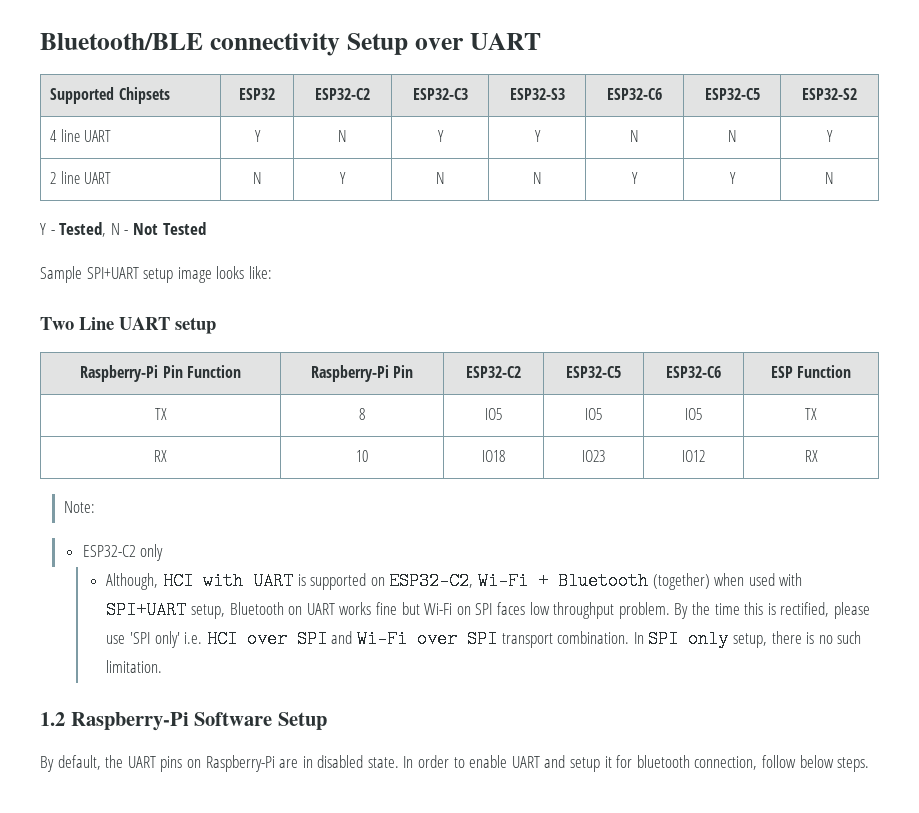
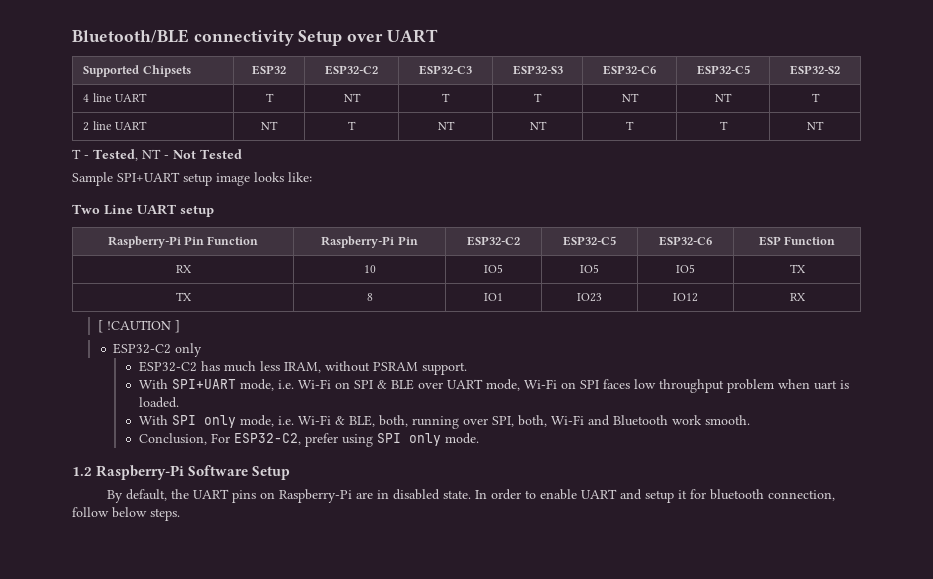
[254,130,261,142] [338,130,347,142] [437,130,444,142] [534,130,541,142] [630,130,639,142] [727,130,737,142] [827,130,833,142] [50,171,111,184] [252,172,262,184] [340,172,346,184] [435,172,445,184] [532,172,542,184] [632,172,638,184] [729,172,736,184] [825,172,834,184] [40,223,46,235] Y | N | Y | Y | N | N | Y // 2 line UART | N | Y | N | N | Y | Y | N // Y -> [265,93,274,102] [343,93,361,102] [442,93,450,102] [534,93,542,102] [621,93,639,102] [715,93,732,102] [811,93,820,102] [83,121,147,131] [261,121,278,130] [348,121,356,130] [437,121,455,130] [529,121,547,130] [626,121,634,130] [719,121,728,130] [807,121,824,130] [72,149,81,159] T | NT | T | T | NT | NT | T // 2 line UART | NT | T | NT | NT | T | T | NT // T
[110,223,120,235] N -> [142,149,161,159] NT
[154,408,167,420] [359,408,365,420] TX | 8 -> [175,265,192,273] [363,265,376,273] RX | 10
[154,450,167,462] [356,450,368,462] [482,450,505,462] RX | 10 | IO18 -> [175,292,192,301] [366,293,373,301] [484,293,503,301] TX | 8 | IO1
[63,501,95,513] Note: -> [97,320,180,333] [ !CAUTION ]
[106,572,803,590] [106,601,420,619] Although, HCI with UART is supported on ESP32-C2, Wi-Fi + Bluetooth (together) when used with SPI+UART setup, Bluetooth on UART works fine but -> [138,361,467,375] [138,379,520,391] ESP32-C2 has much less IRAM, without PSRAM support. // With SPI+UART mode, i.e. Wi-Fi on SPI & BLE over UART mode,
[618,602,870,619] [106,630,862,648] [106,660,163,673] problem. By the time this is rectified, please use 'SPI only' i.e. HCI over SPI and Wi-Fi over SPI transport combination. In SPI only setup, there is no such limitation. -> [726,379,849,393] [138,397,179,408] [138,415,750,429] [138,433,479,447] problem when uart is loaded. // With SPI only mode, i.e. Wi-Fi & BLE, both, running over SPI, both, Wi-Fi and Bluetooth work smooth. // Conclusion, For ESP32-C2, prefer using SPI only mode.

